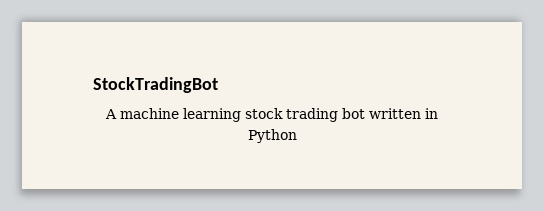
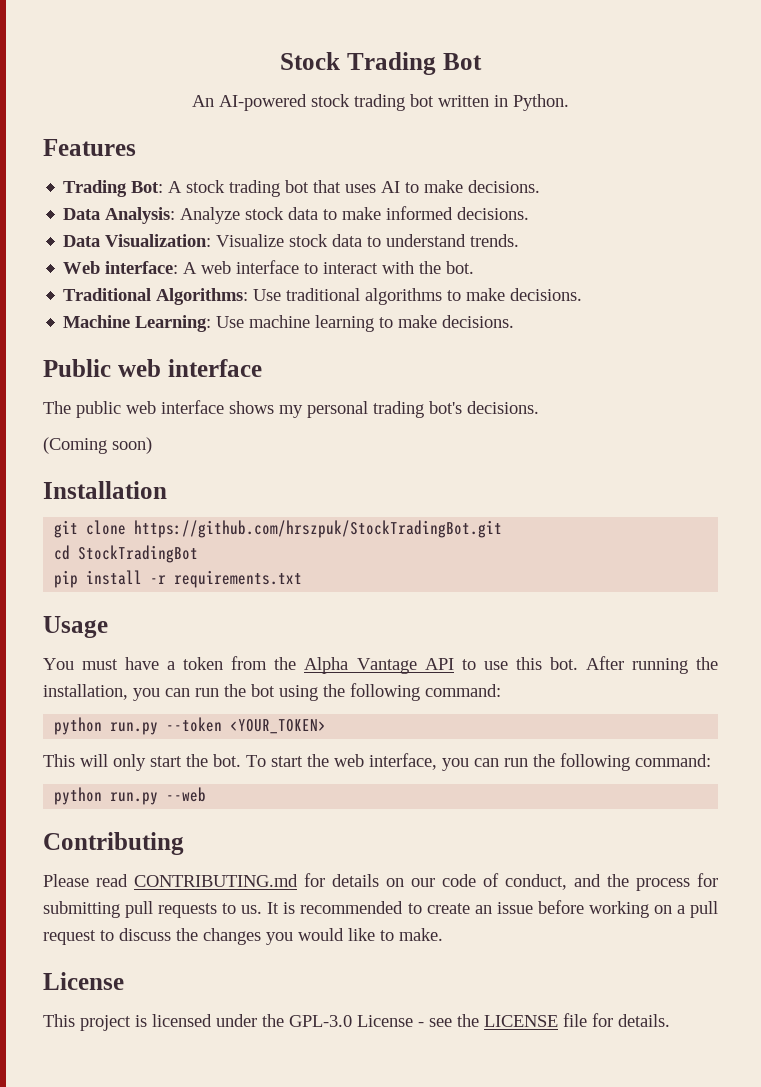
[93,77,218,93] [105,108,241,122] StockTradingBot // A machine learning -> [280,52,482,75] [192,94,307,111] Stock Trading Bot // An AI-powered
[247,129,297,143] Python -> [513,94,569,111] [43,139,136,156] [63,180,541,197] [63,206,530,224] [63,234,520,247] [63,260,475,274] [63,288,583,305] [63,315,515,332] [43,359,262,377] [43,400,539,418] [43,437,152,454] [43,481,167,499] [54,520,503,538] [54,545,199,563] [54,570,303,588] [43,616,108,638] [43,656,718,674] [43,683,501,701] [54,717,327,735] [43,753,711,771] [54,787,207,805] [43,832,184,855] [43,873,718,891] [43,900,718,918] [43,928,443,945] [43,972,124,990] [43,1013,670,1031] Python. // Features // Trading Bot: A stock trading bot that uses AI to make decisions. // Data Analysis: Analyze stock data to make informed decisions. // Data Visualization: Visualize stock data to understand trends. // Web interface: A web interface to interact with the bot. // Traditional Algorithms: Use traditional algorithms to make decisions. // Machine Learning: Use machine learning to make decisions. // Public web interface // The public web interface shows my personal trading bot's decisions. // (Coming soon) // Installation // git clone https://github.com/hrszpuk/StockTradingBot.git // cd StockTradingBot // pip install -r requirements.txt // Usage // You must have a token from the Alpha Vantage API to use this bot. After running the installation, you can run the bot using the following command: // python run.py --token <YOUR_TOKEN> // This will only start the bot. To start the web interface, you can run the following command: // python run.py --web // Contributing // Please read CONTRIBUTING.md for details on our code of conduct, and the process for submitting pull requests to us. It is recommended to create an issue before working on a pull request to discuss the changes you would like to make. // License // This project is licensed under the GPL-3.0 License - see the LICENSE file for details.

